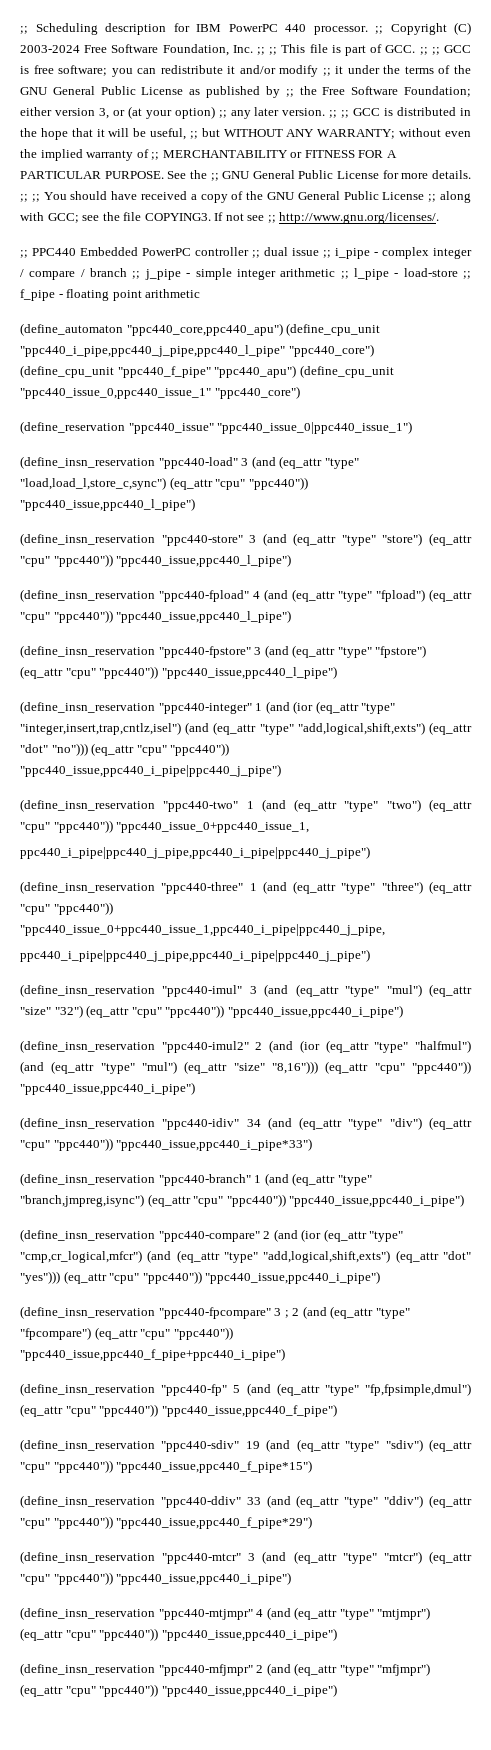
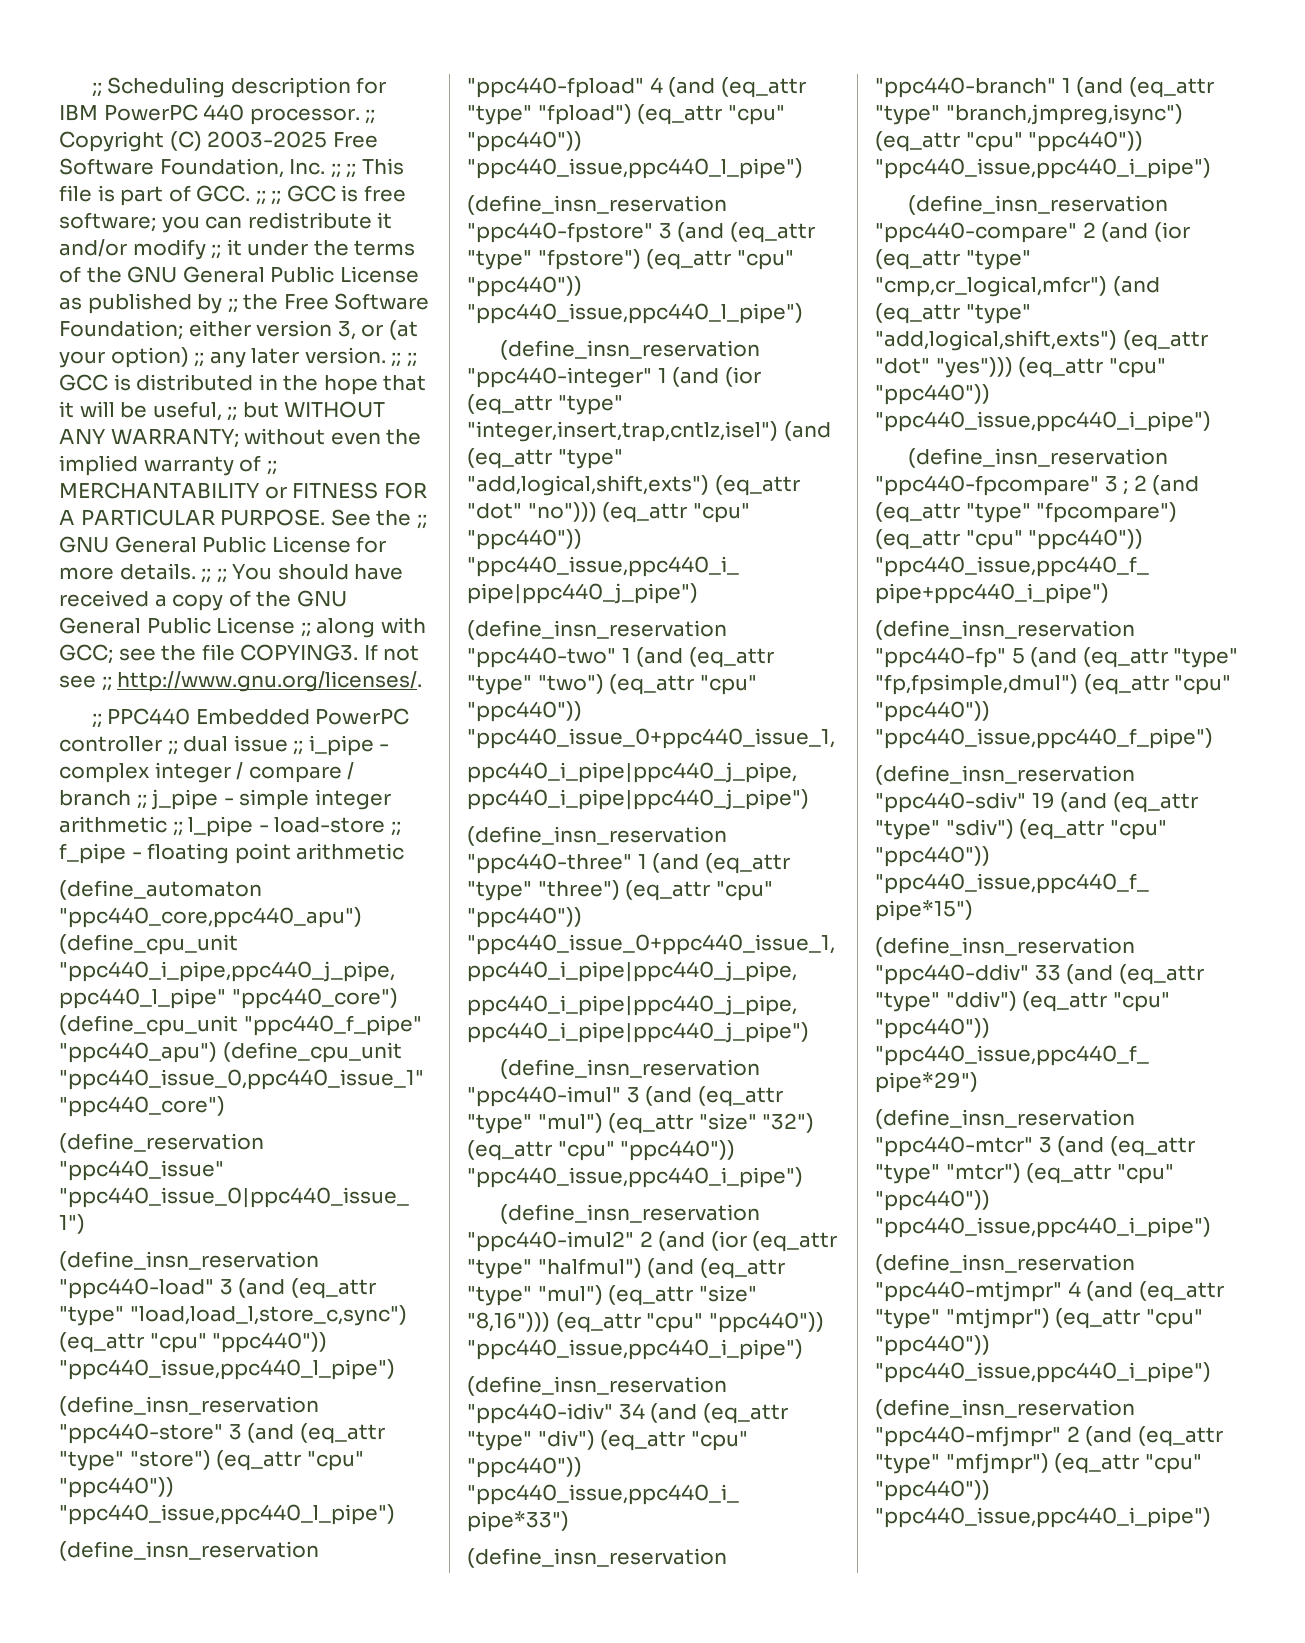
[20,45,80,53] 2003-2024 -> [207,131,328,148] 2003-2025

